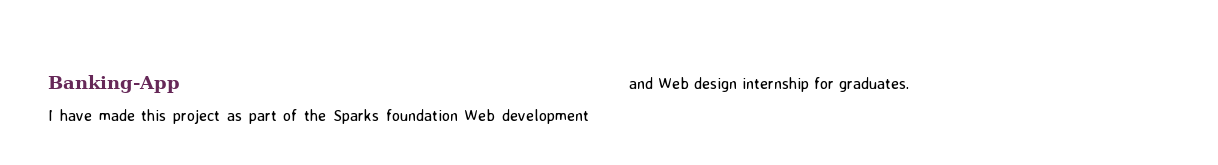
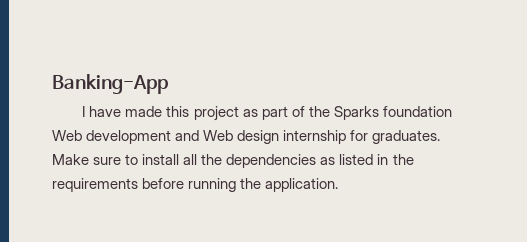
(909, 84) none -> [52,154,414,168] [52,178,339,192] Make sure to install all the dependencies as listed in the requirements before running the application.

